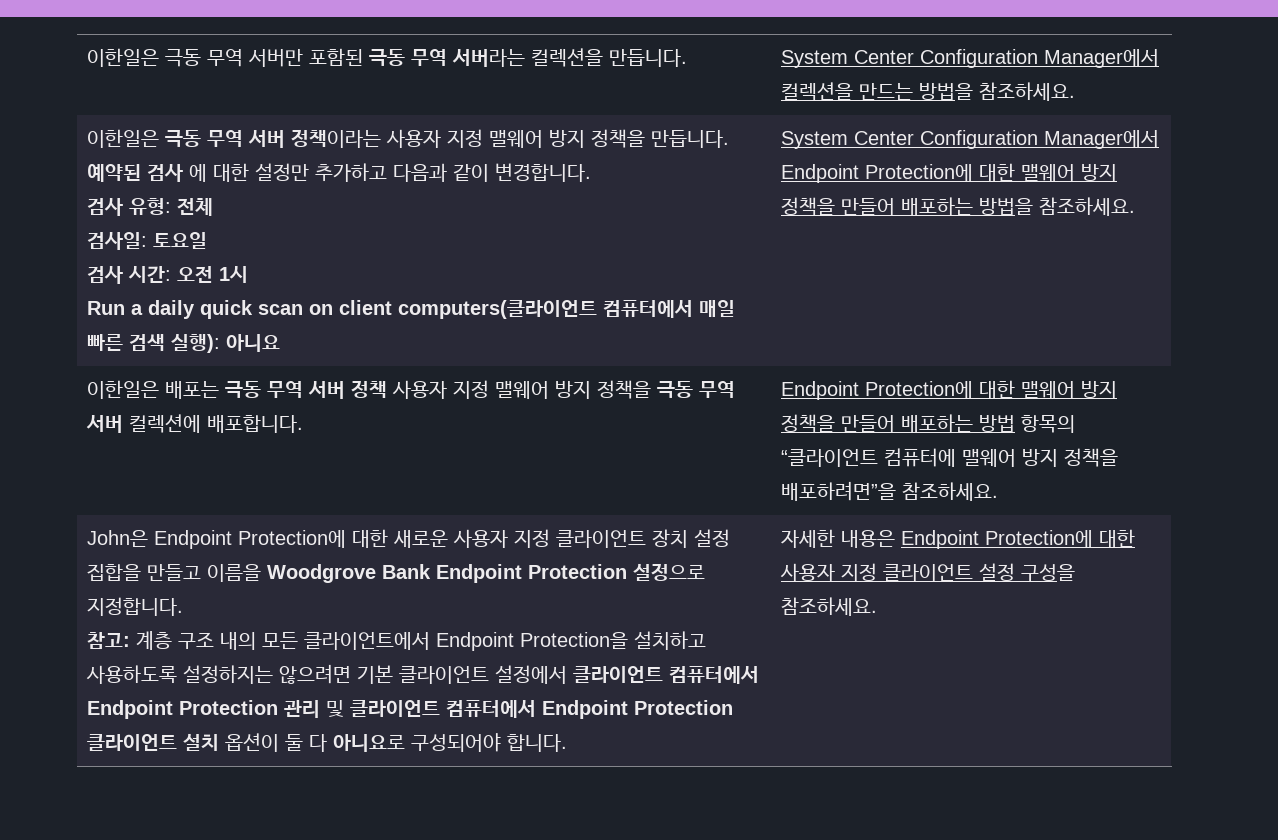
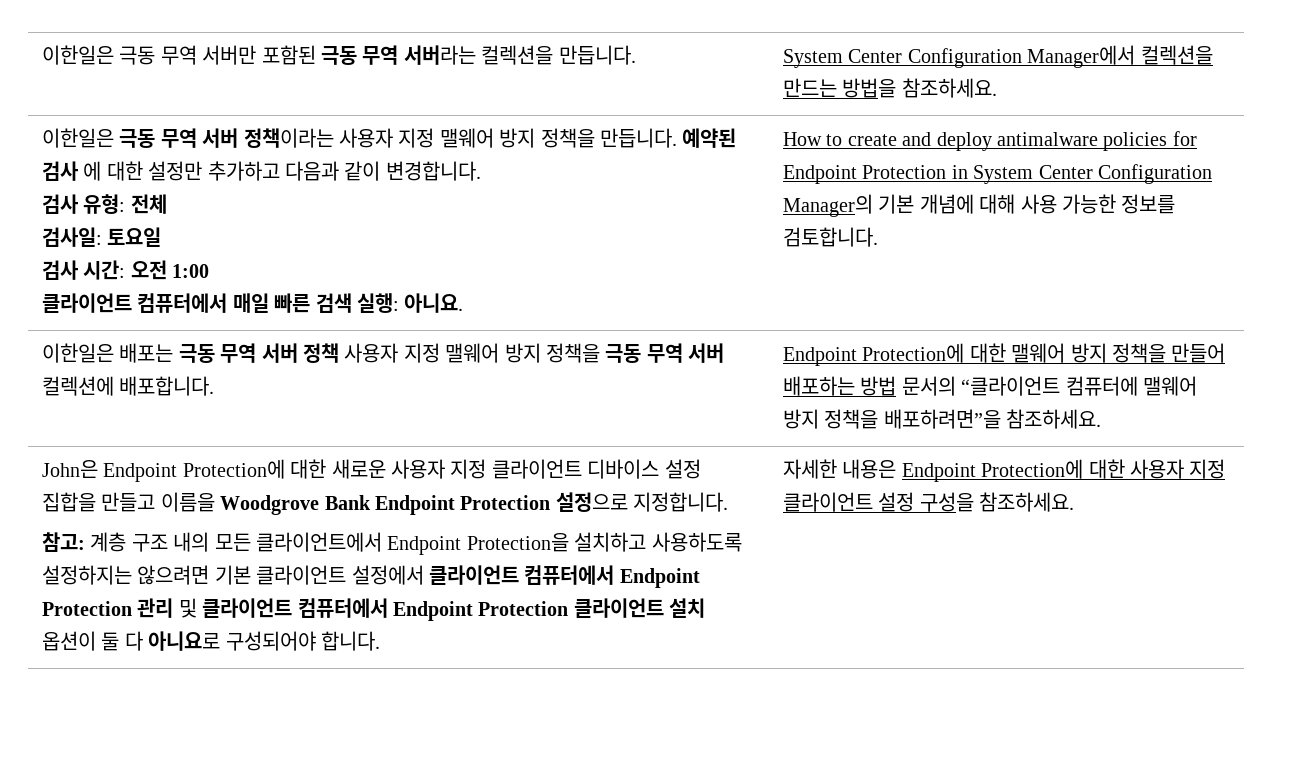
[219,266,249,283] [87,300,736,319] [87,334,281,353] [781,130,1160,149] [781,163,1118,183] [781,197,1136,216] 1시 // Run a daily quick scan on client computers(클라이언트 컴퓨터에서 매일 빠른 검색 실행): 아니요 | System Center Configuration Manager에서 Endpoint Protection에 대한 맬웨어 방지 정책을 만들어 배포하는 방법을 참조하세요. -> [172,264,210,278] [42,293,464,313] [783,131,1197,151] [783,164,1213,184] [783,194,1176,217] [783,227,879,247] 1:00 // 클라이언트 컴퓨터에서 매일 빠른 검색 실행: 아니요. | How to create and deploy antimalware policies for Endpoint Protection in System Center Configuration Manager의 기본 개념에 대해 사용 가능한 정보를 검토합니다.
[1021,415,1076,433] 항목의 -> [901,376,956,396] 문서의
[652,529,689,548] 장치 -> [587,459,660,479] 디바이스

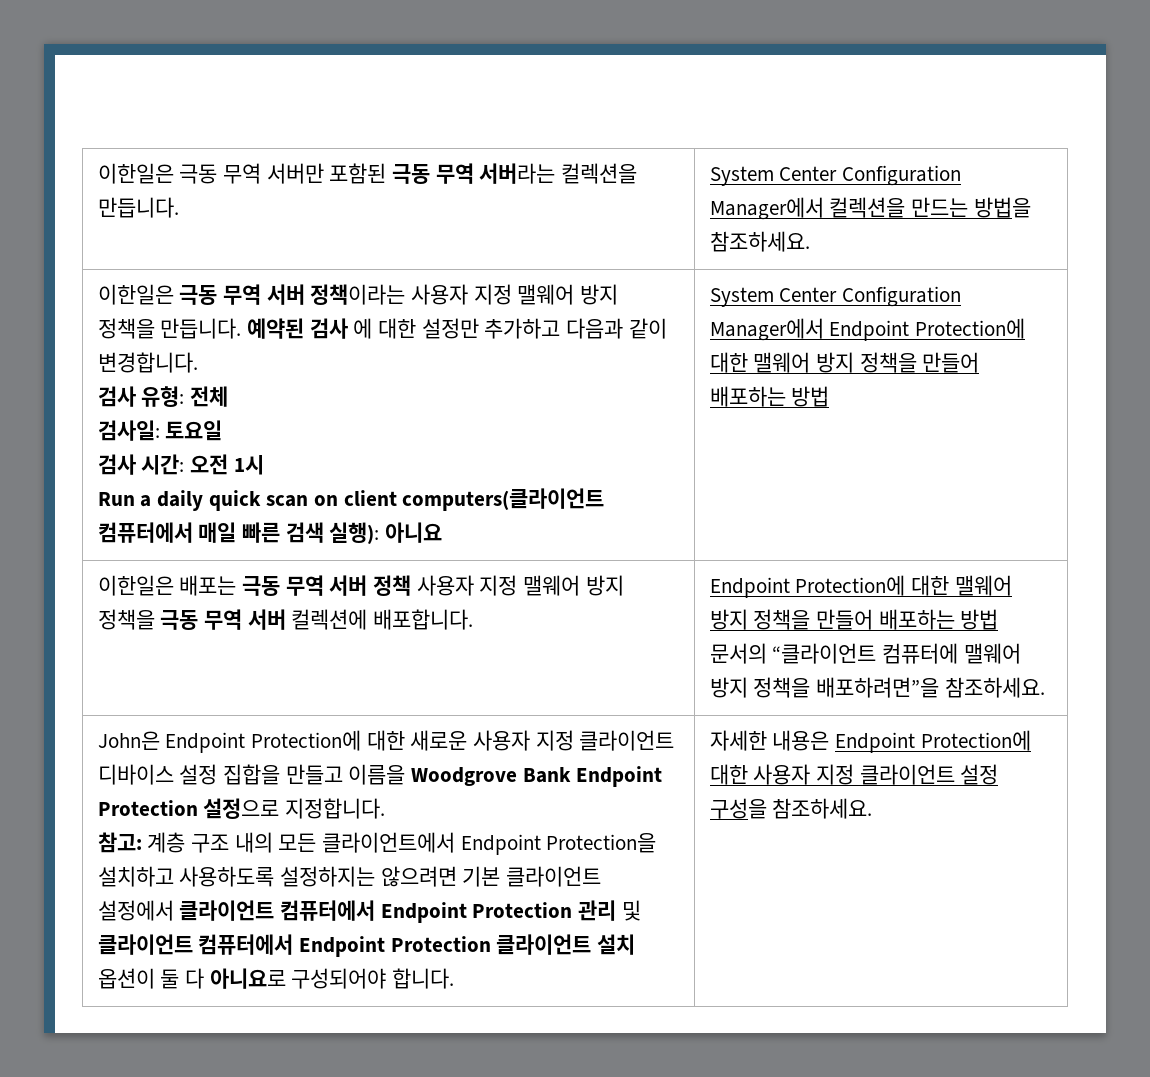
[172,264,210,278] [42,293,464,313] [783,131,1197,151] [783,164,1213,184] [783,194,1176,217] [783,227,879,247] 1:00 // 클라이언트 컴퓨터에서 매일 빠른 검색 실행: 아니요. | How to create and deploy antimalware policies for Endpoint Protection in System Center Configuration Manager의 기본 개념에 대해 사용 가능한 정보를 검토합니다. -> [233,455,264,475] [97,488,605,511] [97,522,442,544] [709,286,961,307] [709,318,1025,341] [709,352,980,373] [709,386,830,407] 1시 // Run a daily quick scan on client computers(클라이언트 컴퓨터에서 매일 빠른 검색 실행): 아니요 | System Center Configuration Manager에서 Endpoint Protection에 대한 맬웨어 방지 정책을 만들어 배포하는 방법

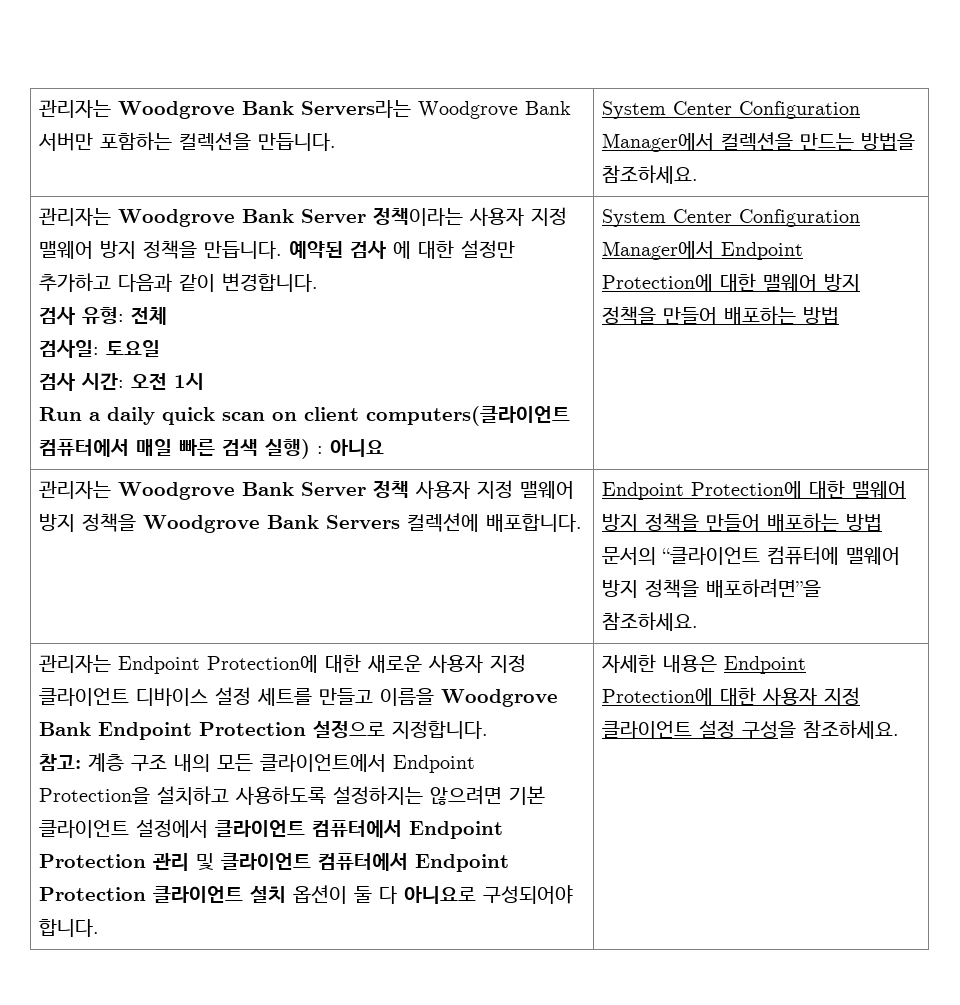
[97,163,556,184] 이한일은 극동 무역 서버만 포함된 극동 무역 서버라는 -> [38,100,571,119] [37,132,172,151] 관리자는 Woodgrove Bank Servers라는 Woodgrove Bank 서버만 포함하는
[97,284,305,305] 이한일은 극동 무역 서버 -> [38,208,366,227] 관리자는 Woodgrove Bank Server
[329,522,380,544] 실행): -> [264,439,323,459] 실행) :
[97,575,368,596] 이한일은 배포는 극동 무역 서버 -> [38,481,366,500] 관리자는 Woodgrove Bank Server
[160,609,286,630] 극동 무역 서버 -> [142,515,400,533] Woodgrove Bank Servers
[97,731,160,750] John은 -> [38,655,111,673] 관리자는
[222,764,280,785] 집합을 -> [256,688,312,706] 세트를

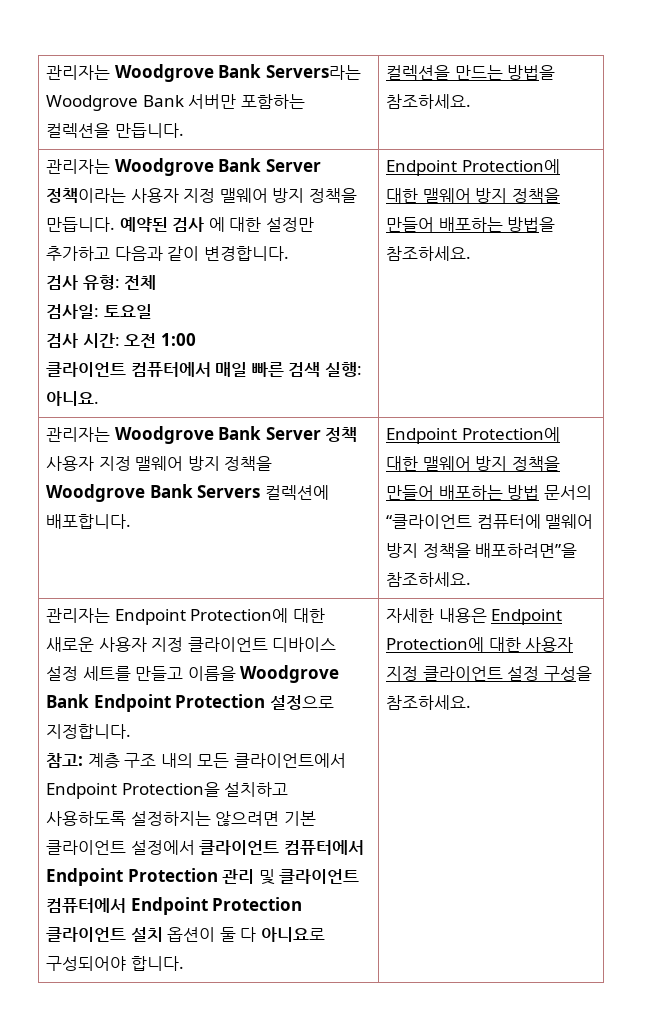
[601,101,860,119] [601,133,714,152] System Center Configuration Manager에서 -> (184, 130) none
[173,373,204,390] [38,406,570,426] [38,439,384,459] [601,209,860,227] [601,241,803,260] [601,273,860,292] [601,306,839,325] 1시 // Run a daily quick scan on client computers(클라이언트 컴퓨터에서 매일 빠른 검색 실행) : 아니요 | System Center Configuration Manager에서 Endpoint Protection에 대한 맬웨어 방지 정책을 만들어 배포하는 방법 -> [160,333,196,346] [45,362,362,377] [45,391,99,406] [385,159,560,176] [385,188,560,203] [385,217,556,232] [385,246,471,261] 1:00 // 클라이언트 컴퓨터에서 매일 빠른 검색 실행: 아니요. | Endpoint Protection에 대한 맬웨어 방지 정책을 만들어 배포하는 방법을 참조하세요.

